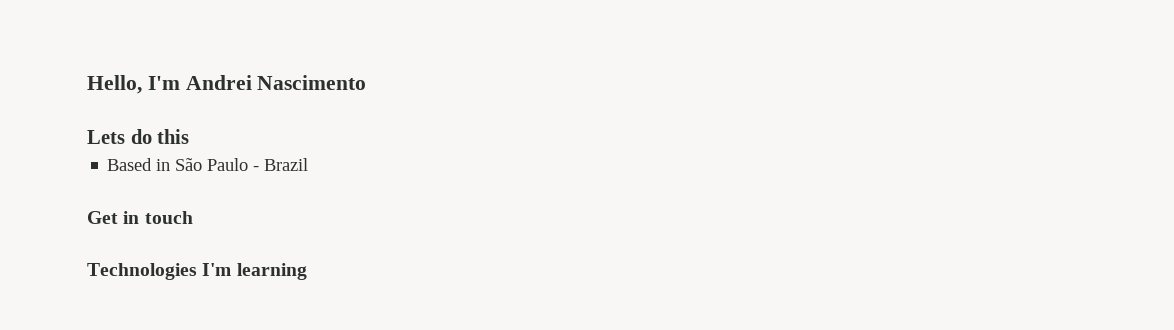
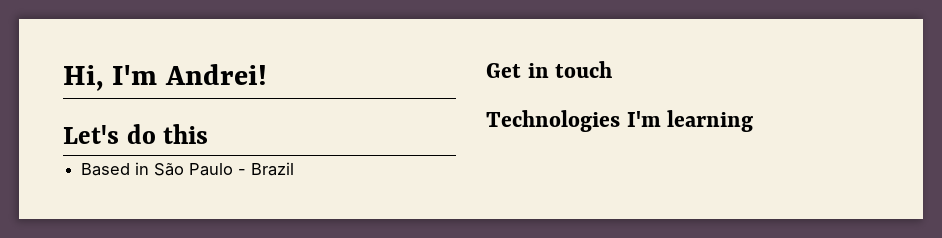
[87,75,367,94] [87,130,125,144] Hello, I'm Andrei Nascimento // Lets -> [63,64,267,91] [63,125,119,144] Hi, I'm Andrei! // Let's

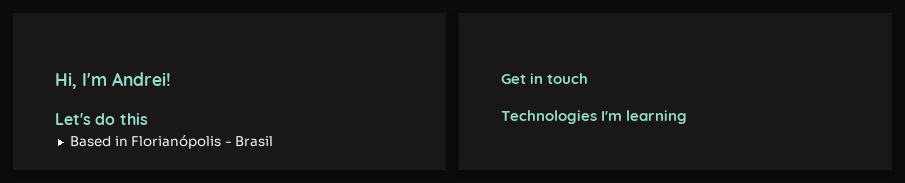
[154,162,295,176] São Paulo - Brazil -> [131,135,274,149] Florianópolis - Brasil

